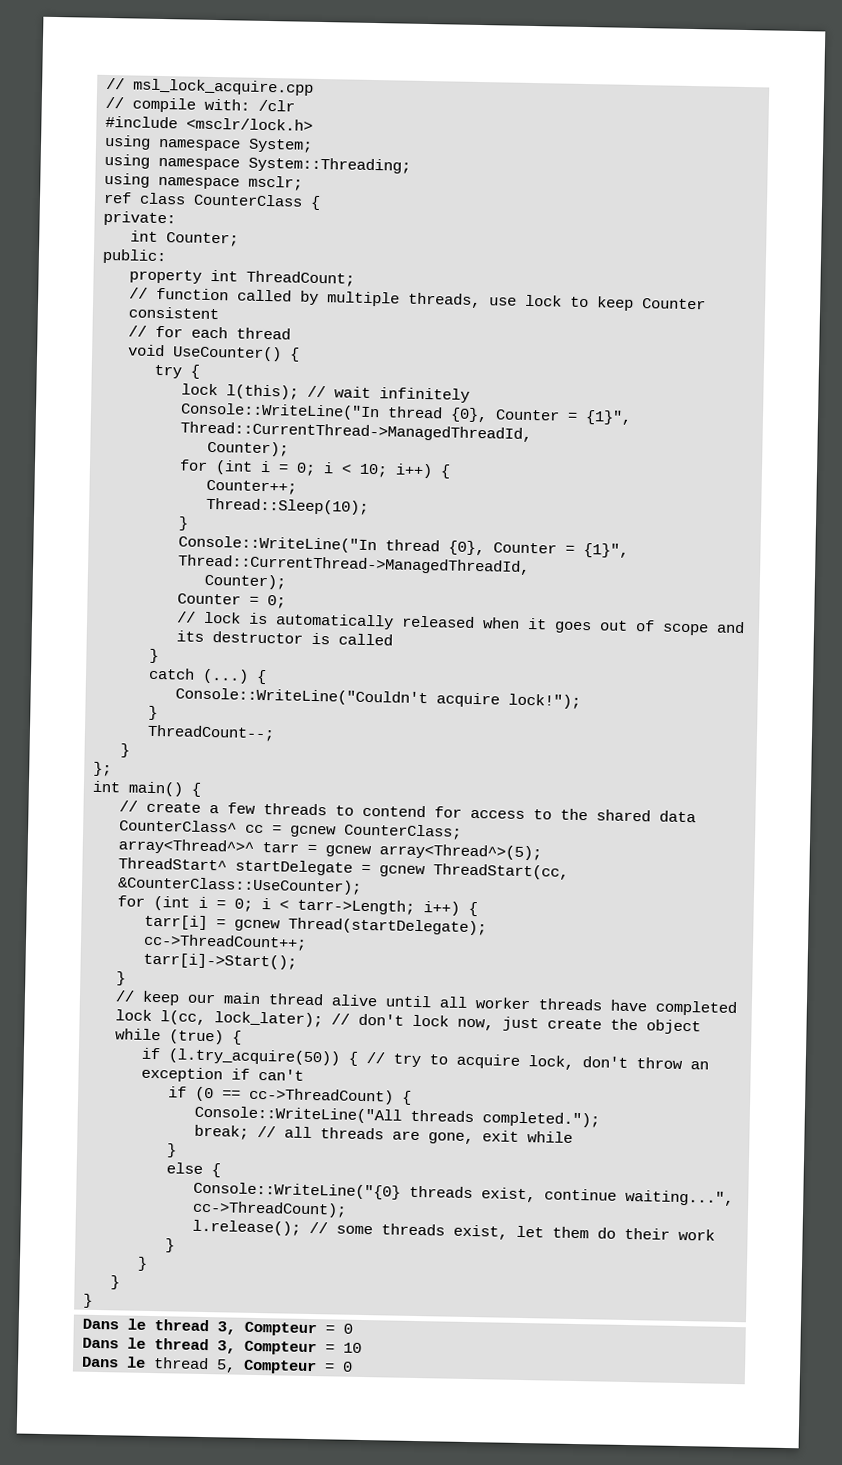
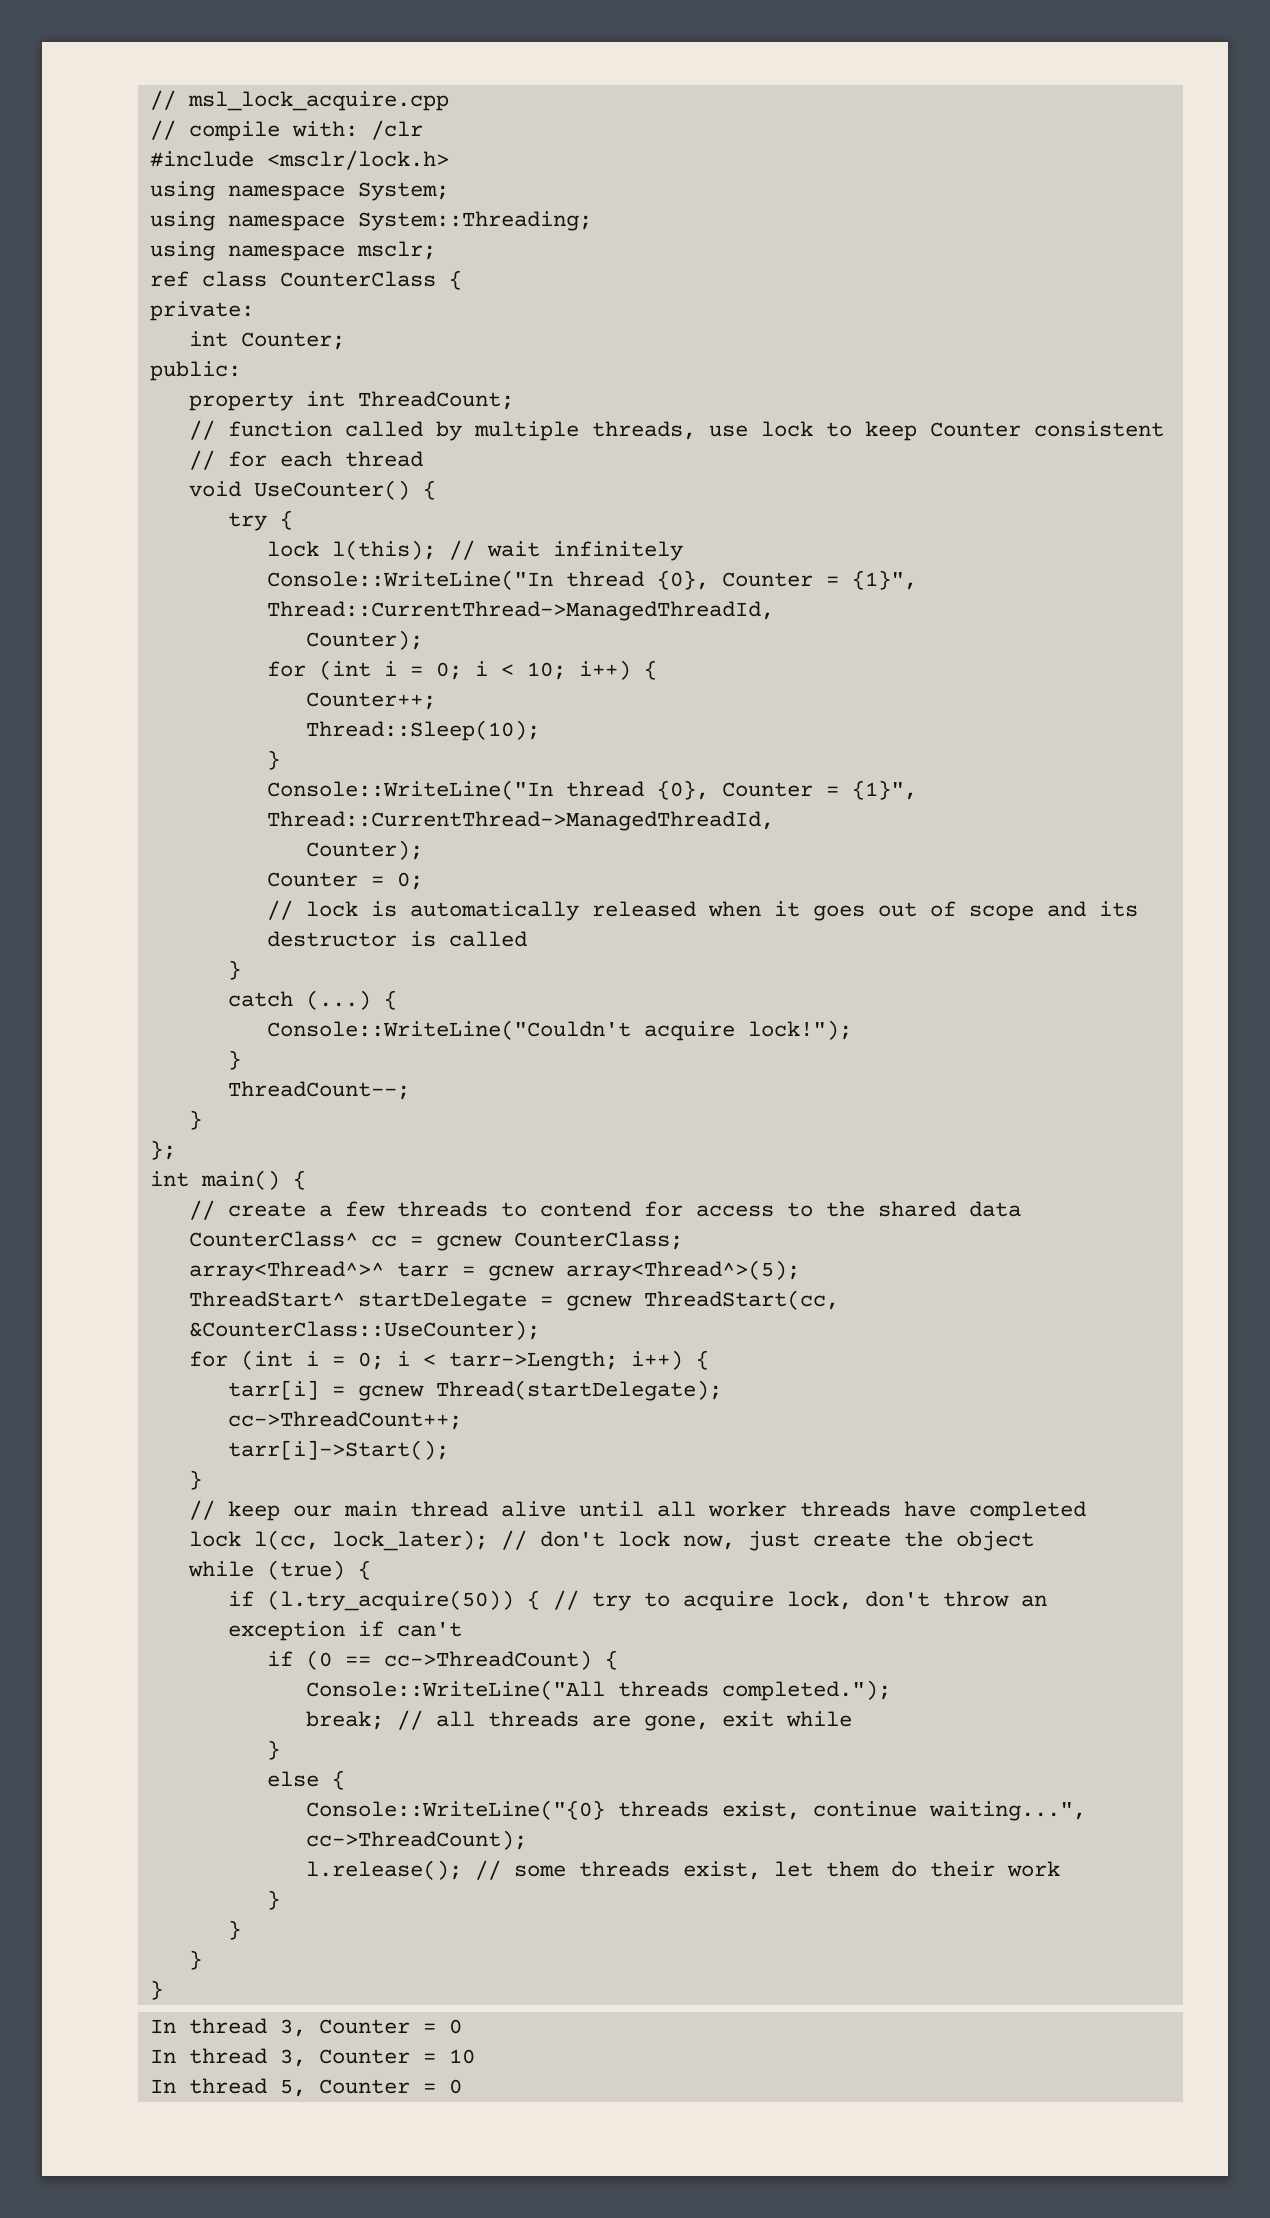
[82,1318,317,1337] Dans le thread 3, Compteur -> [150,2018,410,2037] In thread 3, Counter
[82,1337,317,1356] Dans le thread 3, Compteur -> [150,2048,410,2067] In thread 3, Counter
[81,1356,146,1368] Dans le -> [150,2079,176,2093] In
[243,1359,317,1375] Compteur -> [319,2079,410,2094] Counter

